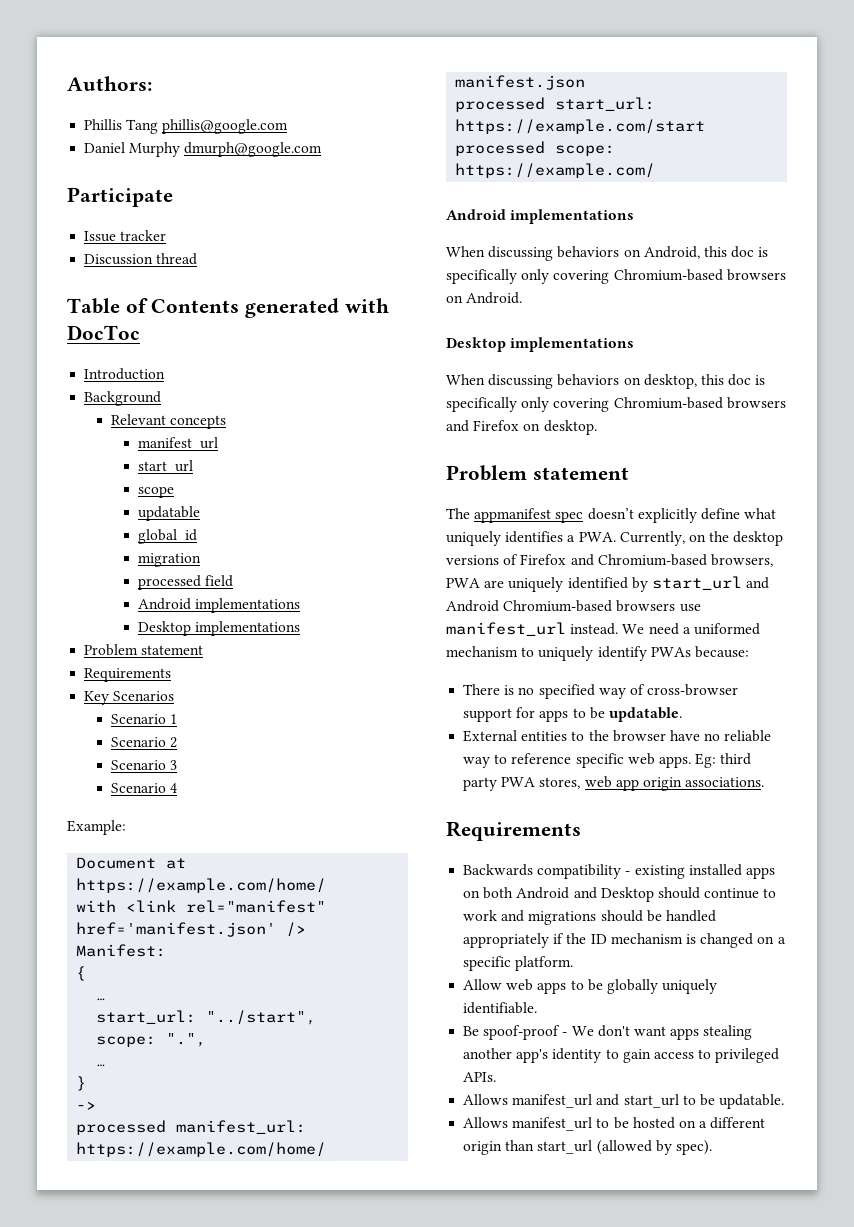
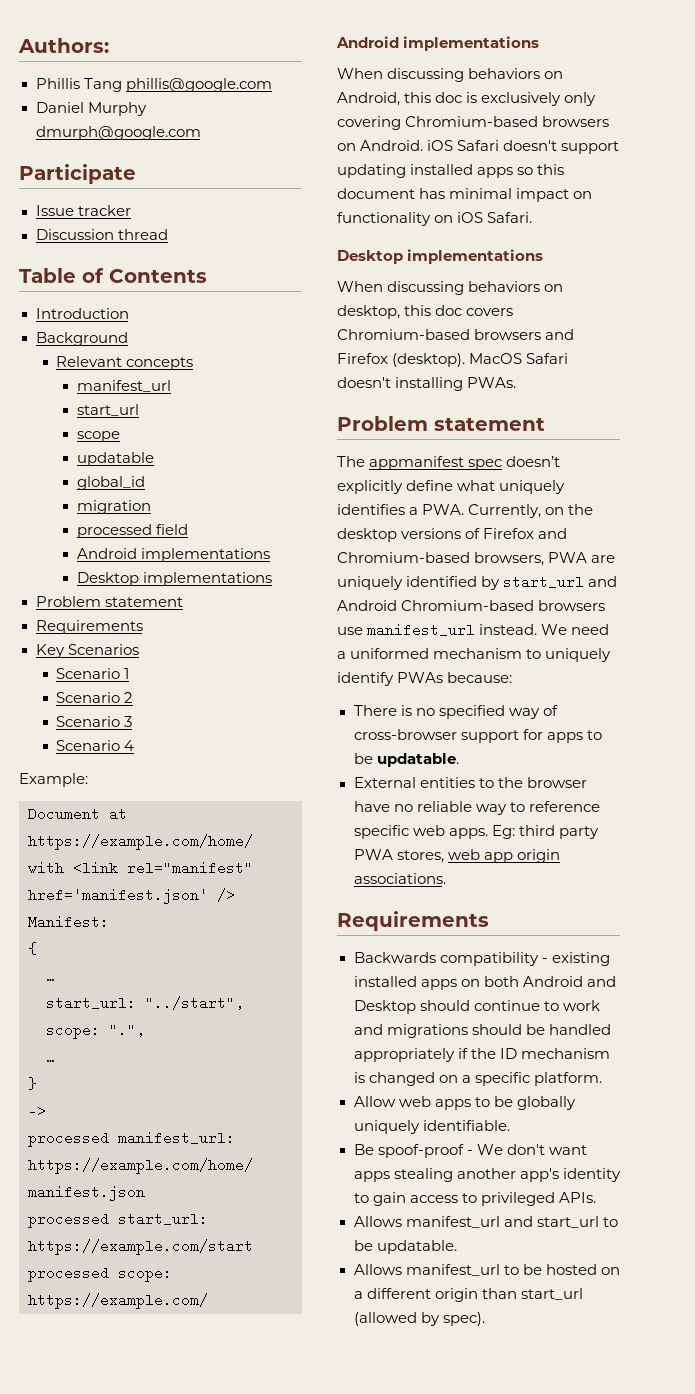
[245,298,389,318] [67,325,140,340] generated with DocToc -> (207, 276) none
[446,269,517,284] specifically -> [481,92,562,106] exclusively
(523, 298) none -> [427,140,620,154] [337,164,565,178] [337,188,593,202] [337,212,533,226] iOS Safari doesn't support updating installed apps so this document has minimal impact on functionality on iOS Safari.
[755,375,766,385] [446,397,786,412] [446,420,597,435] is specifically only covering Chromium-based browsers and Firefox on desktop. -> [466,308,514,316] [337,329,575,340] [337,353,569,367] [337,377,517,391] covers Chromium-based browsers and Firefox (desktop). MacOS Safari doesn't installing PWAs.

